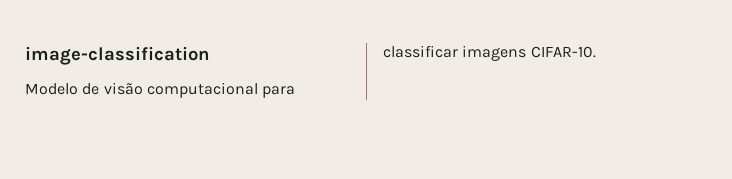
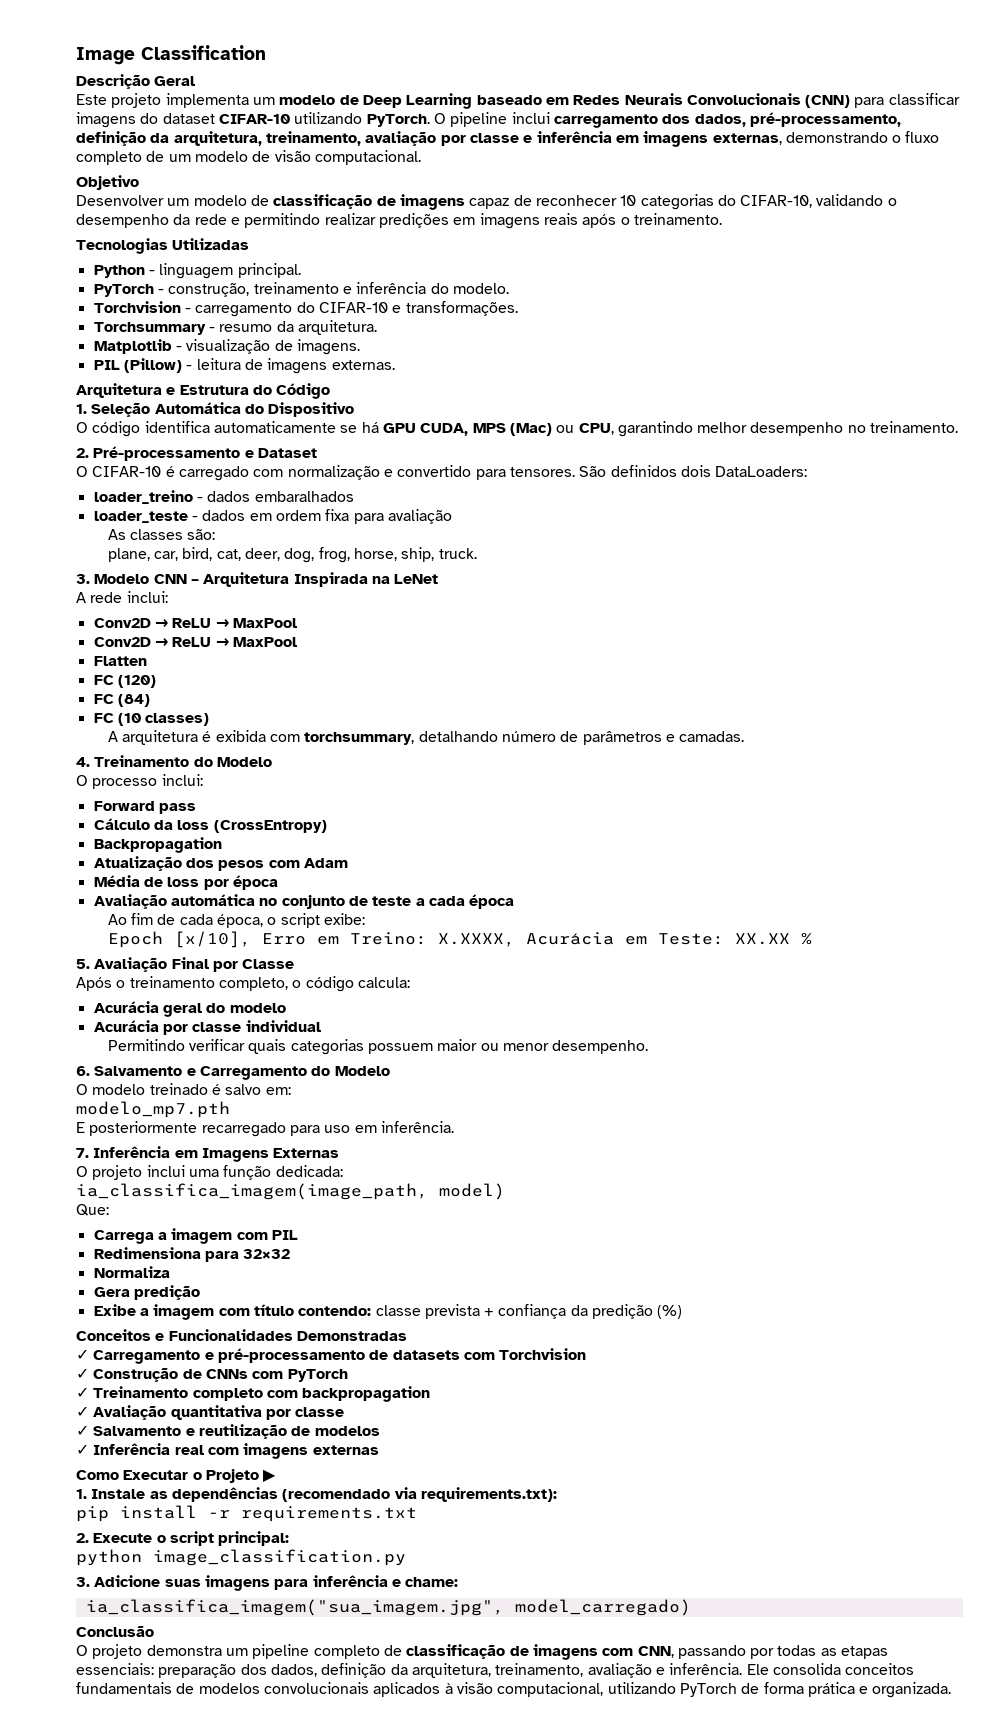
[25,46,210,65] [25,82,296,98] [383,45,596,61] image-classification // Modelo de visão computacional para classificar imagens CIFAR-10. -> [76,45,266,65] [76,74,196,89] [76,93,960,109] [76,112,901,128] [76,131,940,147] [76,150,421,165] [76,175,139,190] [76,194,897,210] [76,213,722,229] [76,238,250,254] [93,263,301,279] [93,282,509,297] [93,301,518,317] [93,320,377,335] [93,339,360,355] [93,358,395,374] [76,383,331,399] [76,402,355,417] [76,421,959,437] [76,446,317,461] [76,465,808,481] [93,490,354,504] [93,509,452,524] [107,529,216,540] [107,547,477,563] [76,572,439,587] [76,591,168,603] [93,618,297,628] [93,637,297,647] [93,656,147,666] [93,675,156,688] [93,694,150,707] [93,713,210,726] [107,730,745,745] [76,755,272,767] [76,774,203,789] [93,801,196,814] [93,818,327,833] [93,837,222,853] [93,856,348,871] [93,875,278,890] [93,894,515,909] [107,913,365,928] [107,931,812,948] [76,957,295,972] [76,976,410,992] [93,1001,286,1017] [93,1020,321,1035] [107,1039,649,1055] [76,1066,390,1080] [76,1083,291,1095] [76,1101,230,1118] [76,1121,454,1137] [76,1146,340,1162] [76,1165,343,1180] [76,1183,505,1200] [76,1204,109,1216] [93,1228,298,1244] [93,1247,291,1262] [93,1266,170,1278] [93,1285,200,1300] [93,1304,683,1320] [76,1329,407,1341] [76,1348,587,1364] [76,1368,348,1382] [76,1386,431,1402] [76,1405,345,1420] [76,1424,380,1439] [76,1443,379,1459] [76,1469,277,1483] [76,1487,557,1502] [76,1505,417,1522] [76,1531,290,1546] [76,1549,406,1566] [76,1575,459,1591] [85,1599,691,1616] [76,1626,154,1637] [76,1644,889,1660] [76,1663,915,1678] [76,1682,952,1698] Image Classification // Descrição Geral // Este projeto implementa um modelo de Deep Learning baseado em Redes Neurais Convolucionais (CNN) para classificar imagens do dataset CIFAR-10 utilizando PyTorch. O pipeline inclui carregamento dos dados, pré-processamento, definição da arquitetura, treinamento, avaliação por classe e inferência em imagens externas, demonstrando o fluxo completo de um modelo de visão computacional. // Objetivo // Desenvolver um modelo de classificação de imagens capaz de reconhecer 10 categorias do CIFAR-10, validando o desempenho da rede e permitindo realizar predições em imagens reais após o treinamento. // Tecnologias Utilizadas // Python - linguagem principal. // PyTorch - construção, treinamento e inferência do modelo. // Torchvision - carregamento do CIFAR-10 e transformações. // Torchsummary - resumo da arquitetura. // Matplotlib - visualização de imagens. // PIL (Pillow) - leitura de imagens externas. // Arquitetura e Estrutura do Código // 1. Seleção Automática do Dispositivo // O código identifica automaticamente se há GPU CUDA, MPS (Mac) ou CPU, garantindo melhor desempenho no treinamento. // 2. Pré-processamento e Dataset // O CIFAR-10 é carregado com normalização e convertido para tensores. São definidos dois DataLoaders: // loader_treino - dados embaralhados // loader_teste - dados em ordem fixa para avaliação // As classes são: // plane, car, bird, cat, deer, dog, frog, horse, ship, truck. // 3. Modelo CNN – Arquitetura Inspirada na LeNet // A rede inclui: // Conv2D → ReLU → MaxPool // Conv2D → ReLU → MaxPool // Flatten // FC (120) // FC (84) // FC (10 classes) // A arquitetura é exibida com torchsummary, detalhando número de parâmetros e camadas. // 4. Treinamento do Modelo // O processo inclui: // Forward pass // Cálculo da loss (CrossEntropy) // Backpropagation // Atualização dos pesos com Adam // Média de loss por época // Avaliação automática no conjunto de teste a cada época // Ao fim de cada época, o script exibe: // Epoch [x/10], Erro em Treino: X.XXXX, Acurácia em Teste: XX.XX % // 5. Avaliação Final por Classe // Após o treinamento completo, o código calcula: // Acurácia geral do modelo // Acurácia por classe individual // Permitindo verificar quais categorias possuem maior ou menor desempenho. // 6. Salvamento e Carregamento do Modelo // O modelo treinado é salvo em: // modelo_mp7.pth // E posteriormente recarregado para uso em inferência. // 7. Inferência em Imagens Externas // O projeto inclui uma função dedicada: // ia_classifica_imagem(image_path, model) // Que: // Carrega a imagem com PIL // Redimensiona para 32×32 // Normaliza // Gera predição // Exibe a imagem com título contendo: classe prevista + confiança da predição (%) // Conceitos e Funcionalidades Demonstradas // ✓ Carregamento e pré-processamento de datasets com Torchvision // ✓ Construção de CNNs com PyTorch // ✓ Treinamento completo com backpropagation // ✓ Avaliação quantitativa por classe // ✓ Salvamento e reutilização de modelos // ✓ Inferência real com imagens externas // Como Executar o Projeto ▶ // 1. Instale as dependências (recomendado via requirements.txt): // pip install -r requirements.txt // 2. Execute o script principal: // python image_classification.py // 3. Adicione suas imagens para inferência e chame: // ia_classifica_imagem("sua_imagem.jpg", model_carregado) // Conclusão // O projeto demonstra um pipeline completo de classificação de imagens com CNN, passando por todas as etapas essenciais: preparação dos dados, definição da arquitetura, treinamento, avaliação e inferência. Ele consolida conceitos fundamentais de modelos convolucionais aplicados à visão computacional, utilizando PyTorch de forma prática e organizada.

